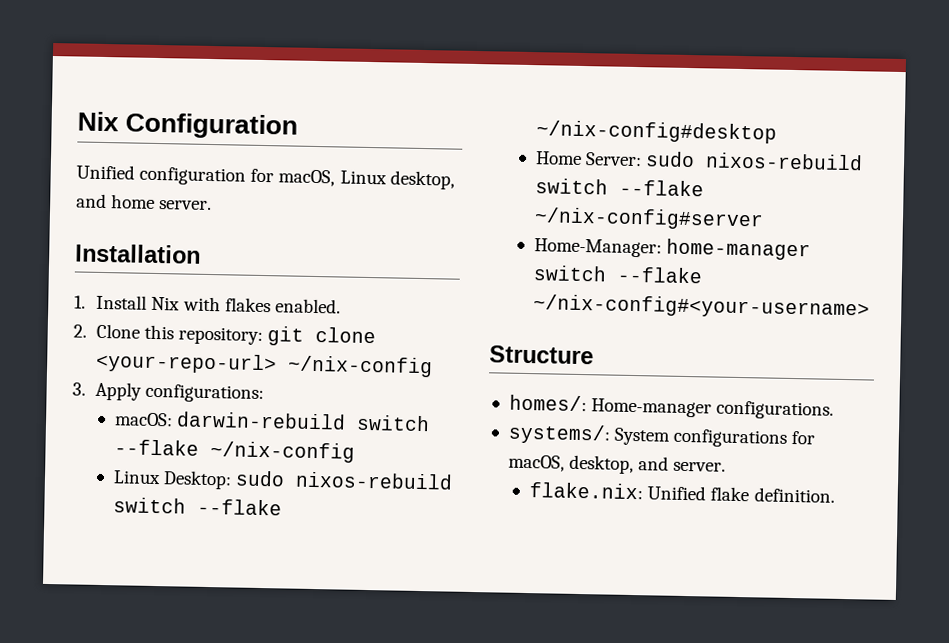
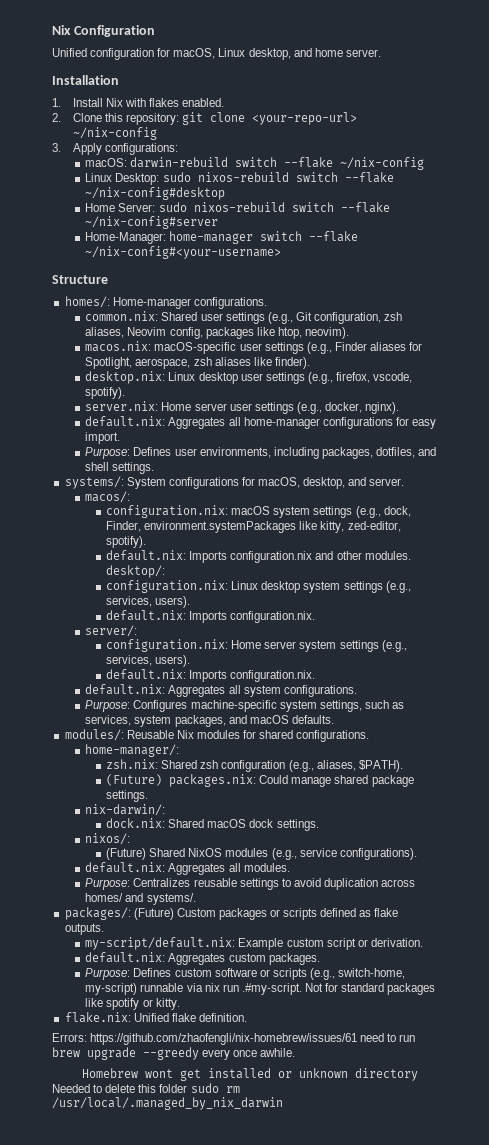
(835, 410) none -> [85,311,403,324] [85,327,350,339] [85,341,423,354] [85,357,310,369] [85,371,413,384] [85,387,126,399] [85,401,400,414] [85,416,437,429] [85,432,121,444] [85,447,437,459] [85,462,155,474] // common.nix: Shared user settings (e.g., Git configuration, zsh aliases, Neovim config, packages like htop, neovim). // macos.nix: macOS-specific user settings (e.g., Finder aliases for Spotlight, aerospace, zsh aliases like finder). // desktop.nix: Linux desktop user settings (e.g., firefox, vscode, spotify). // server.nix: Home server user settings (e.g., docker, nginx). // default.nix: Aggregates all home-manager configurations for easy import. // Purpose: Defines user environments, including packages, dotfiles, and shell settings.
[529,482,835,503] flake.nix: Unified flake definition. -> [85,491,131,503] [106,505,411,518] [106,521,401,533] [106,536,147,548] [106,550,411,563] [106,565,166,578] [106,580,411,593] [106,596,191,608] [106,610,316,623] [85,625,138,637] [106,639,407,652] [106,655,191,667] [106,669,316,682] [85,684,357,697] [85,700,405,712] [85,715,334,727] [64,729,370,742] [85,744,180,757] [106,759,403,772] [106,774,414,787] [106,790,149,802] [85,804,166,816] [106,818,319,831] [85,833,131,845] [106,848,417,860] [85,862,290,875] [85,878,416,890] [85,893,196,905] [64,907,399,920] [64,923,104,935] [85,937,423,950] [85,952,320,965] [85,968,406,980] [85,983,436,995] [85,998,180,1010] [64,1012,247,1023] [52,1033,416,1045] [52,1047,296,1060] [81,1068,418,1081] [52,1083,240,1093] [52,1097,283,1110] macos/: // configuration.nix: macOS system settings (e.g., dock, Finder, environment.systemPackages like kitty, zed-editor, spotify). // default.nix: Imports configuration.nix and other modules. desktop/: // configuration.nix: Linux desktop system settings (e.g., services, users). // default.nix: Imports configuration.nix. // server/: // configuration.nix: Home server system settings (e.g., services, users). // default.nix: Imports configuration.nix. // default.nix: Aggregates all system configurations. // Purpose: Configures machine-specific system settings, such as services, system packages, and macOS defaults. // modules/: Reusable Nix modules for shared configurations. // home-manager/: // zsh.nix: Shared zsh configuration (e.g., aliases, $PATH). // (Future) packages.nix: Could manage shared package settings. // nix-darwin/: // dock.nix: Shared macOS dock settings. // nixos/: // (Future) Shared NixOS modules (e.g., service configurations). // default.nix: Aggregates all modules. // Purpose: Centralizes reusable settings to avoid duplication across homes/ and systems/. // packages/: (Future) Custom packages or scripts defined as flake outputs. // my-script/default.nix: Example custom script or derivation. // default.nix: Aggregates custom packages. // Purpose: Defines custom software or scripts (e.g., switch-home, my-script) runnable via nix run .#my-script. Not for standard packages like spotify or kitty. // flake.nix: Unified flake definition. // Errors: https://github.com/zhaofengli/nix-homebrew/issues/61 need to run brew upgrade --greedy every once awhile. // Homebrew wont get installed or unknown directory Needed to delete this folder sudo rm /usr/local/.managed_by_nix_darwin

